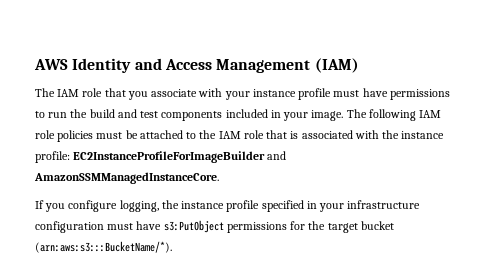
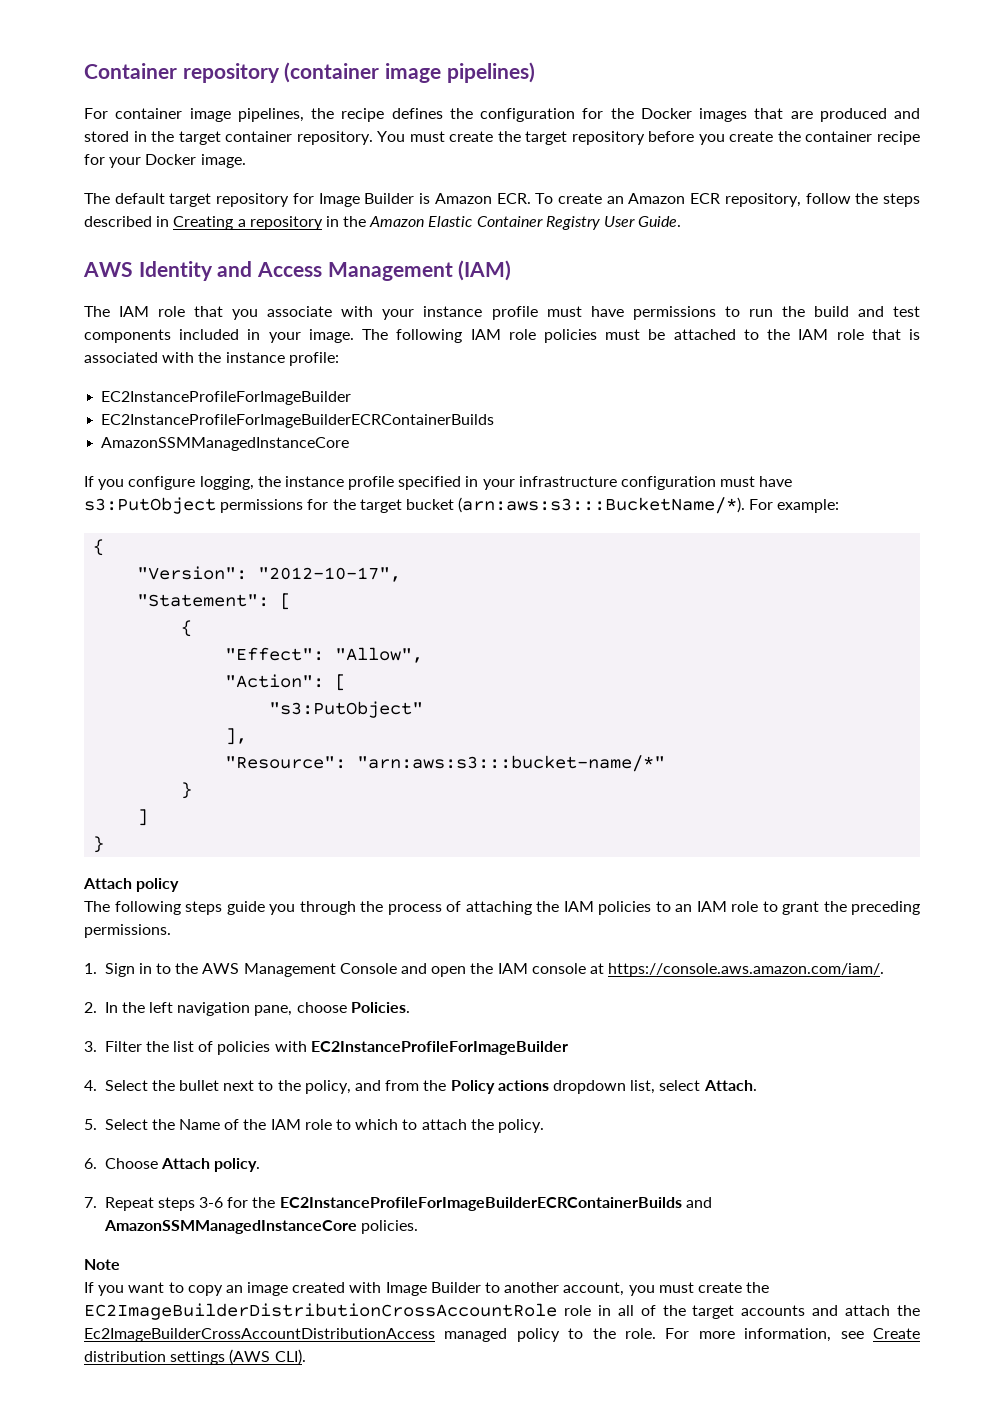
(34, 64) none -> [84,62,535,83] [84,108,920,122] [84,131,920,145] [84,154,246,168] [84,193,920,207] [84,216,682,230] Container repository (container image pipelines) // For container image pipelines, the recipe defines the configuration for the Docker images that are produced and stored in the target container repository. You must create the target repository before you create the container recipe for your Docker image. // The default target repository for Image Builder is Amazon ECR. To create an Amazon ECR repository, follow the steps described in Creating a repository in the Amazon Elastic Container Registry User Guide. //
[73,151,287,163] [34,172,219,184] EC2InstanceProfileForImageBuilder and AmazonSSMManagedInstanceCore. -> [101,391,352,405] [101,414,495,428] [101,437,350,451] // EC2InstanceProfileForImageBuilder // EC2InstanceProfileForImageBuilderECRContainerBuilds // AmazonSSMManagedInstanceCore
(172, 247) none -> [749,499,840,513] [93,539,105,556] [137,566,402,582] [137,593,292,610] [181,620,193,637] [225,647,424,663] [225,674,347,691] [269,701,424,718] [225,728,248,745] [225,755,666,772] [181,782,193,799] [137,809,149,826] [93,836,105,853] [83,878,180,892] [84,901,920,915] [84,924,171,938] [84,963,885,977] [84,1002,410,1016] [84,1041,568,1055] [84,1080,757,1094] [84,1119,544,1133] [84,1158,261,1172] [84,1197,712,1211] [103,1220,418,1234] [84,1259,120,1270] [84,1282,770,1296] [84,1303,920,1320] [84,1328,920,1342] [84,1349,306,1365] For example: // { // "Version": "2012-10-17", // "Statement": [ // { // "Effect": "Allow", // "Action": [ // "s3:PutObject" // ], // "Resource": "arn:aws:s3:::bucket-name/*" // } // ] // } // Attach policy // The following steps guide you through the process of attaching the IAM policies to an IAM role to grant the preceding permissions. // 1. Sign in to the AWS Management Console and open the IAM console at https://console.aws.amazon.com/iam/. // 2. In the left navigation pane, choose Policies. // 3. Filter the list of policies with EC2InstanceProfileForImageBuilder // 4. Select the bullet next to the policy, and from the Policy actions dropdown list, select Attach. // 5. Select the Name of the IAM role to which to attach the policy. // 6. Choose Attach policy. // 7. Repeat steps 3-6 for the EC2InstanceProfileForImageBuilderECRContainerBuilds and AmazonSSMManagedInstanceCore policies. // Note // If you want to copy an image created with Image Builder to another account, you must create the EC2ImageBuilderDistributionCrossAccountRole role in all of the target accounts and attach the Ec2ImageBuilderCrossAccountDistributionAccess managed policy to the role. For more information, see Create distribution settings (AWS CLI).

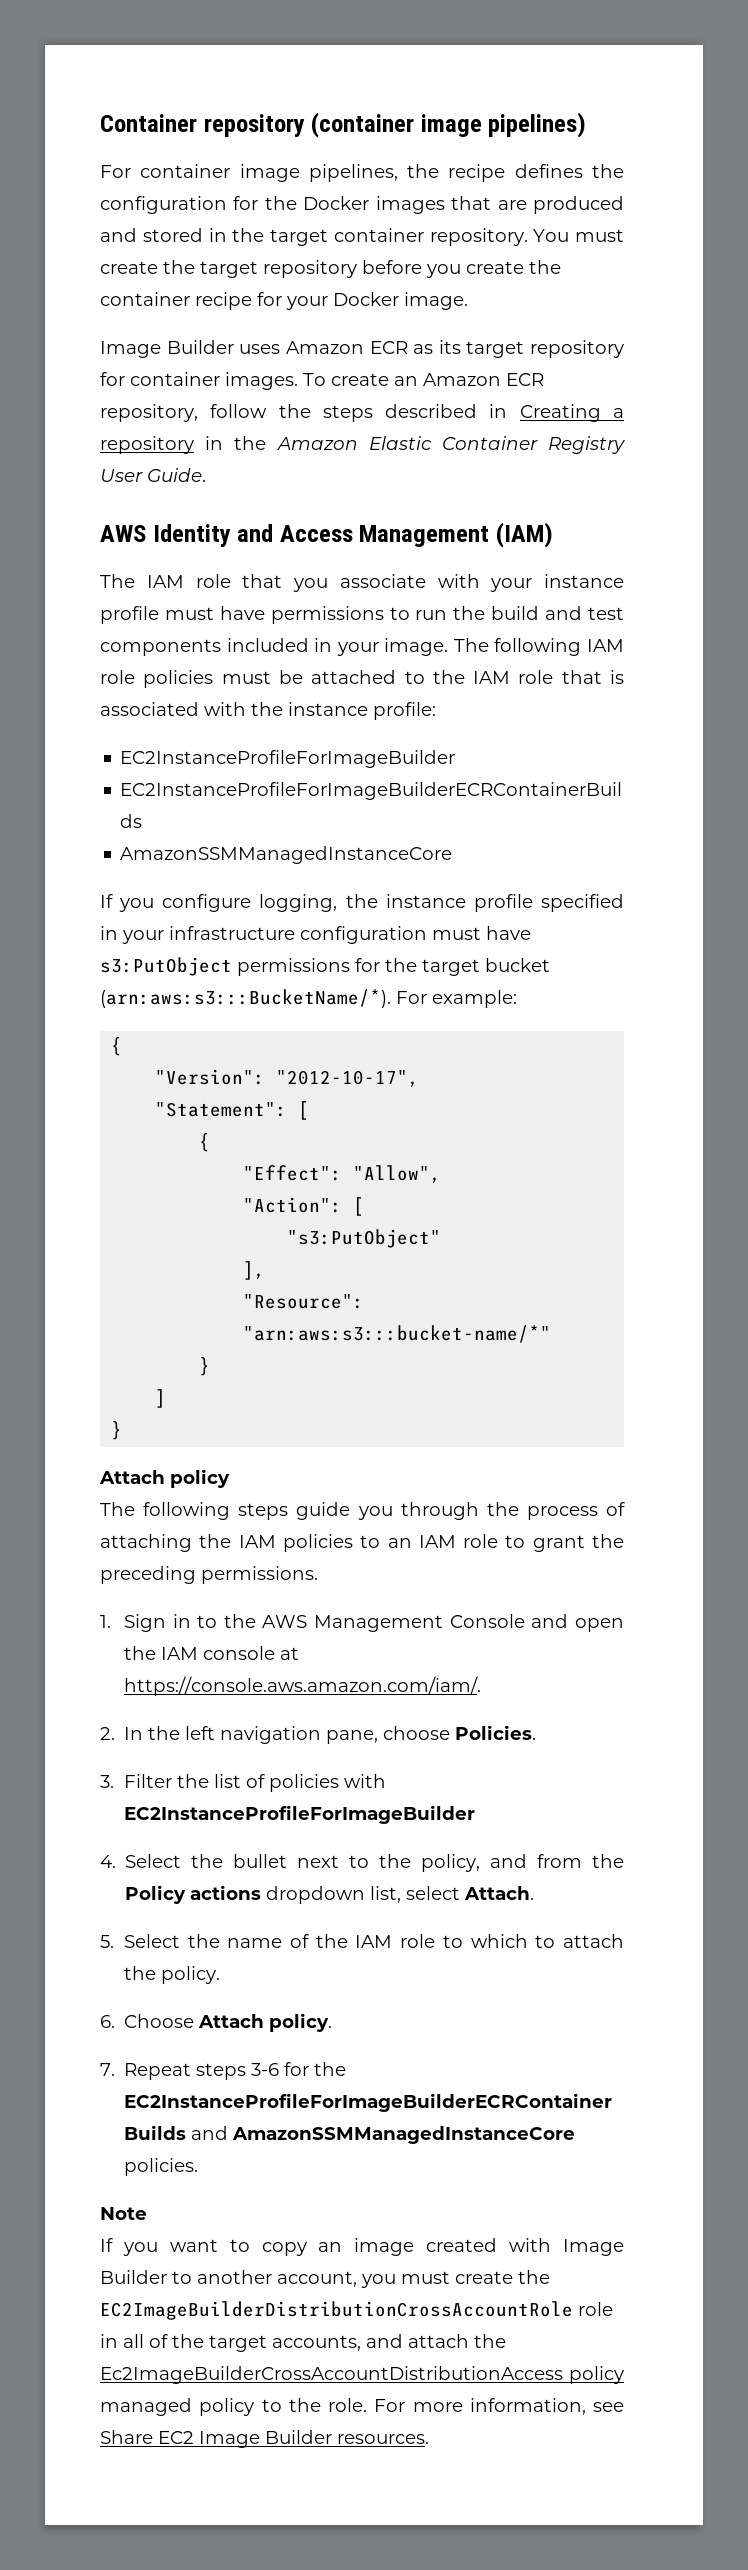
[84,193,531,207] The default target repository for Image Builder is Amazon ECR. -> [100,340,624,358] [100,372,298,390] Image Builder uses Amazon ECR as its target repository for container images.
[179,1119,221,1130] Name -> [227,1938,283,1948] name
[741,1305,806,1316] accounts -> [272,2335,361,2351] accounts,
(435, 1335) none -> [569,2366,624,2384] policy
[872,1328,920,1339] [84,1349,306,1365] Create distribution settings (AWS CLI). -> [100,2430,429,2448] Share EC2 Image Builder resources.

